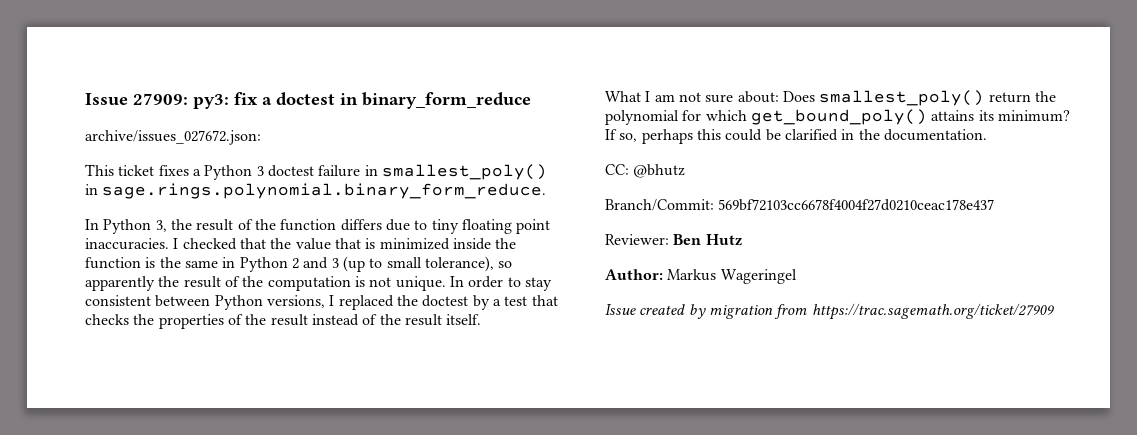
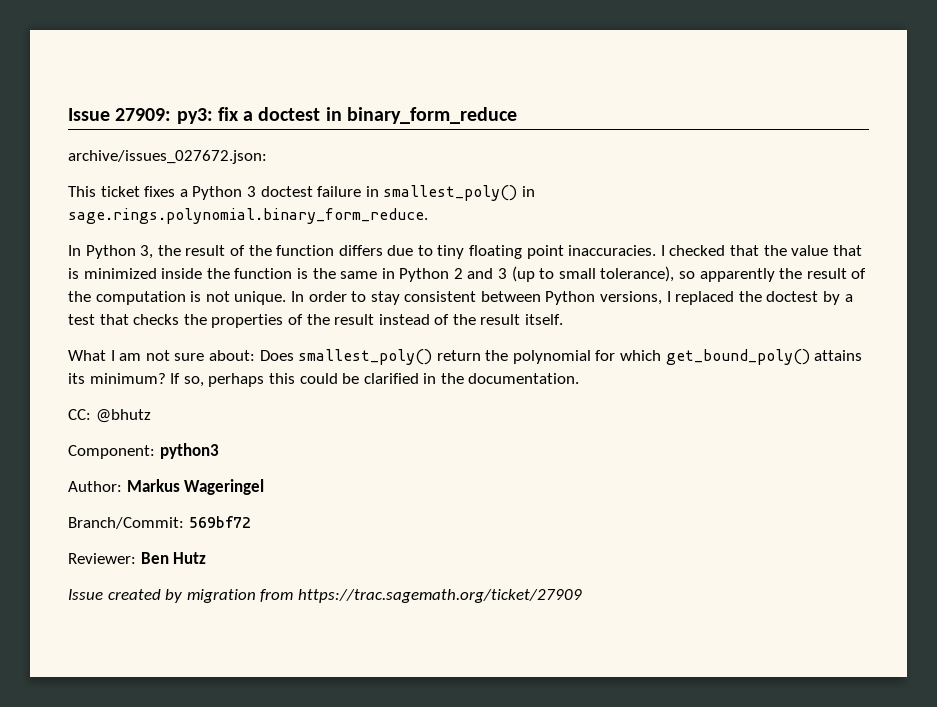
(686, 171) none -> [68,443,219,459] [68,479,265,495] // Component: python3 // Author: Markus Wageringel
[718,199,995,211] 569bf72103cc6678f4004f27d0210ceac178e437 -> [188,516,251,528] 569bf72
[605,269,797,284] // Author: Markus Wageringel -> (207, 558) none

